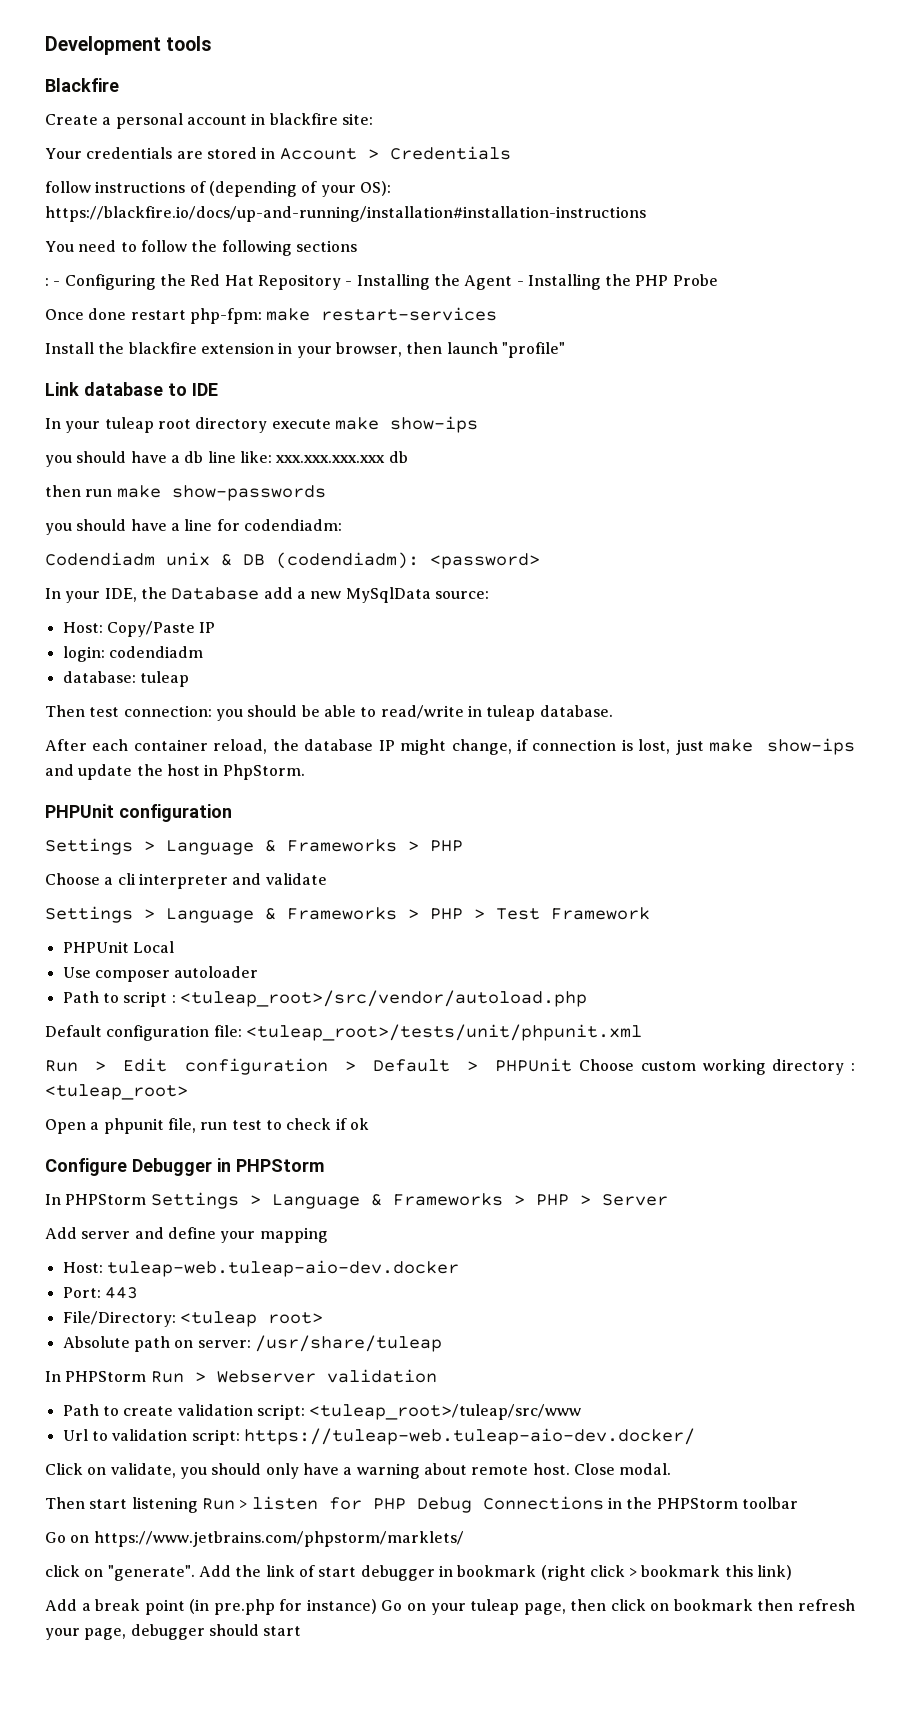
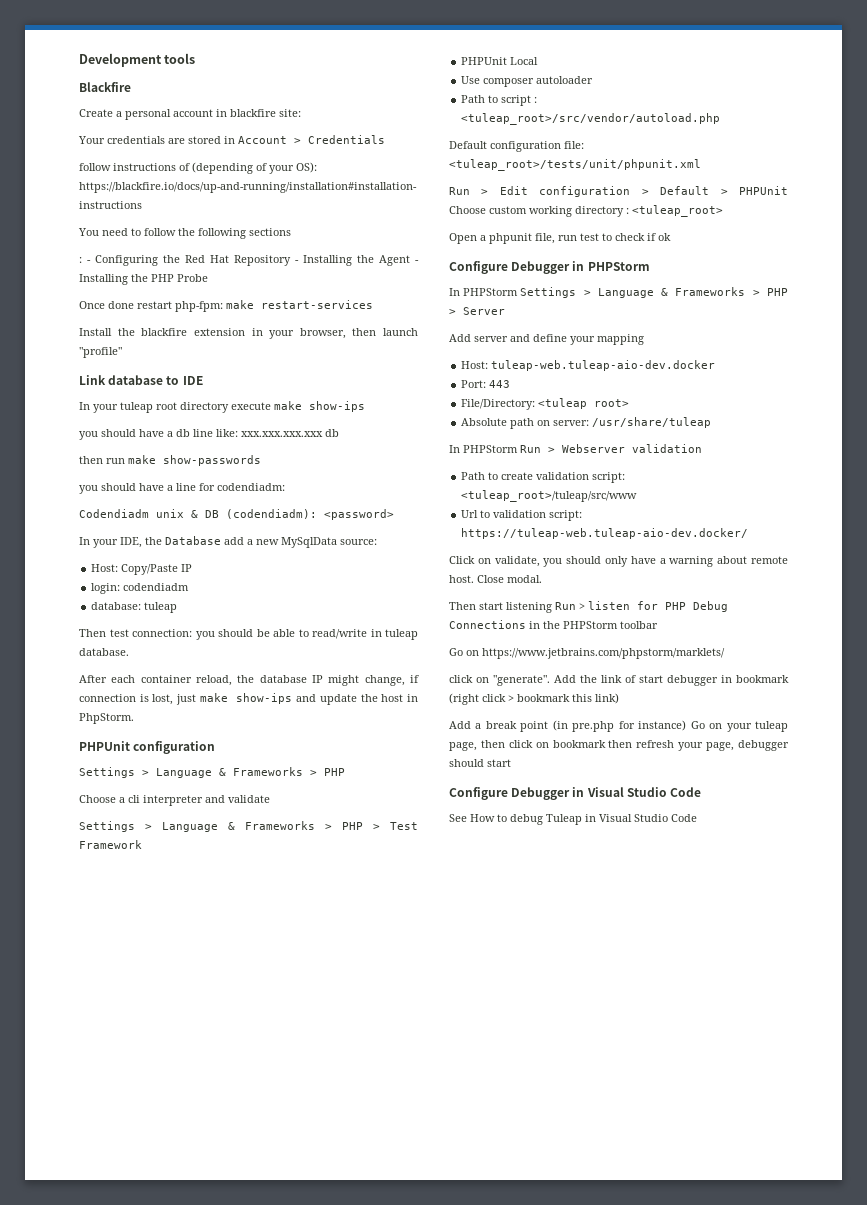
(302, 1631) none -> [449,787,702,800] [449,814,697,825] // Configure Debugger in Visual Studio Code // See How to debug Tuleap in Visual Studio Code

